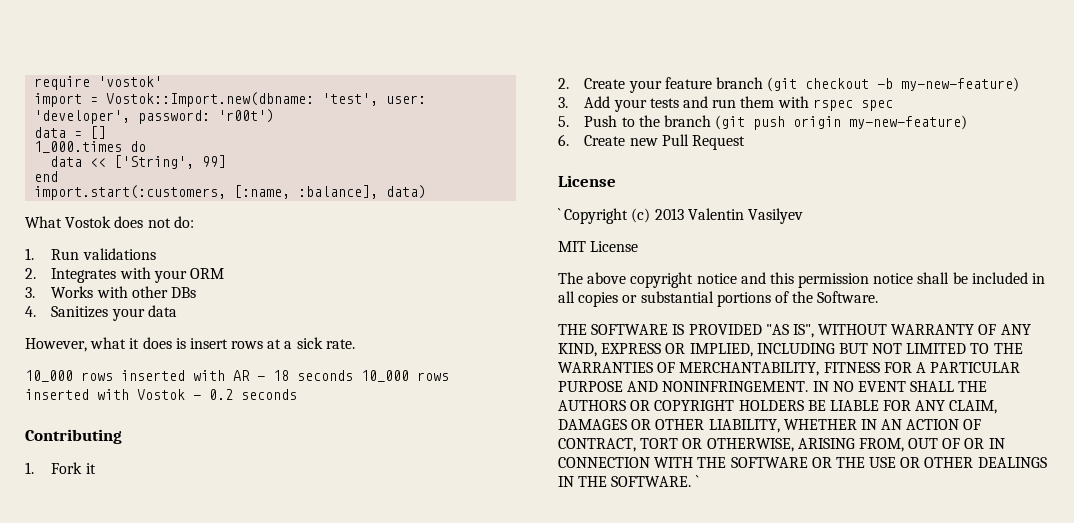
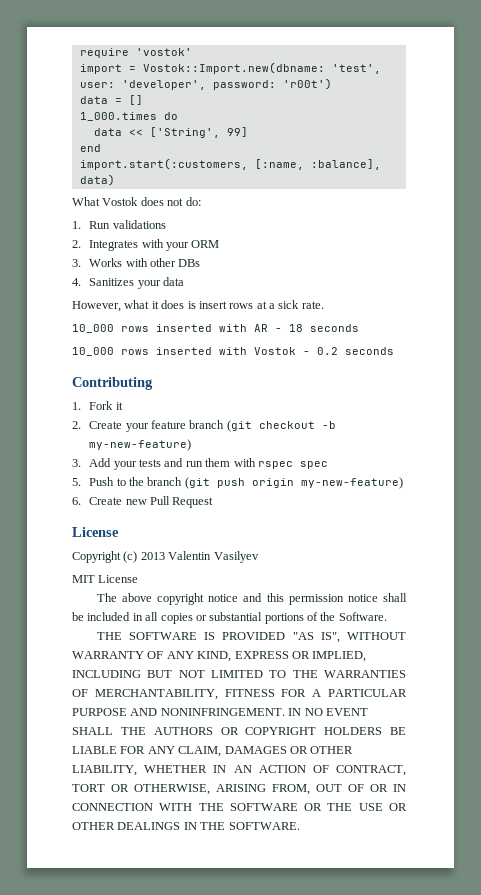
(353, 375) none -> (359, 328) //
[558,208,561,220] ` -> (119, 532) none
[695,475,699,487] ` -> (300, 826) none

